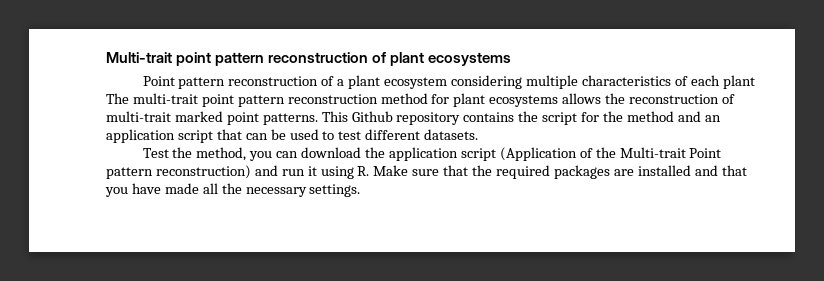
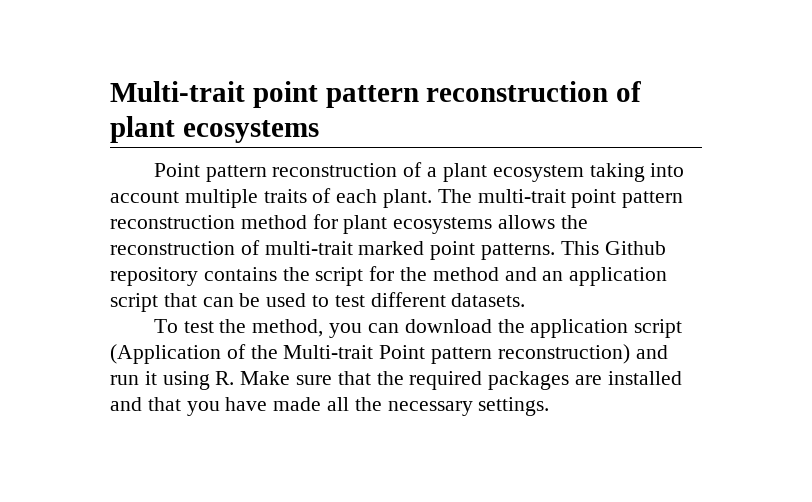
[450,75,671,89] considering multiple characteristics -> [589,163,685,182] [110,189,307,208] taking into account multiple traits
[722,75,755,89] plant -> [383,189,433,208] plant.
[142,148,169,158] Test -> [153,319,214,333] To test

